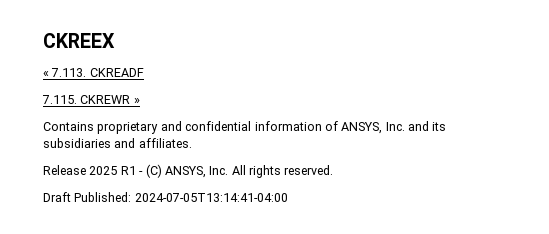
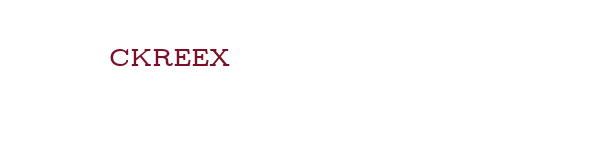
[43,68,144,77] [42,95,140,104] [43,121,447,134] [43,138,192,148] [43,164,334,178] [43,192,288,202] // « 7.113. CKREADF // 7.115. CKREWR » // Contains proprietary and confidential information of ANSYS, Inc. and its subsidiaries and affiliates. // Release 2025 R1 - (C) ANSYS, Inc. All rights reserved. // Draft Published: 2024-07-05T13:14:41-04:00 -> (230, 57) none

